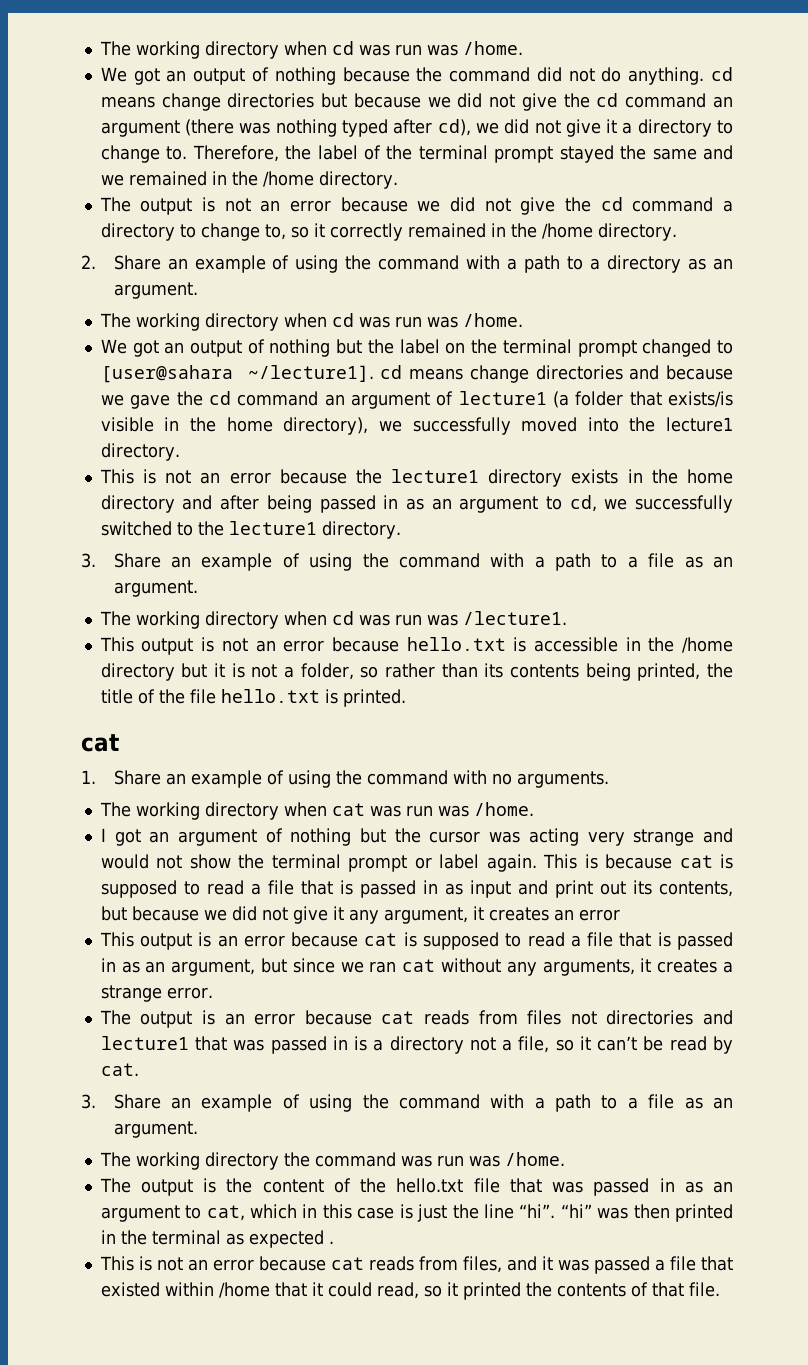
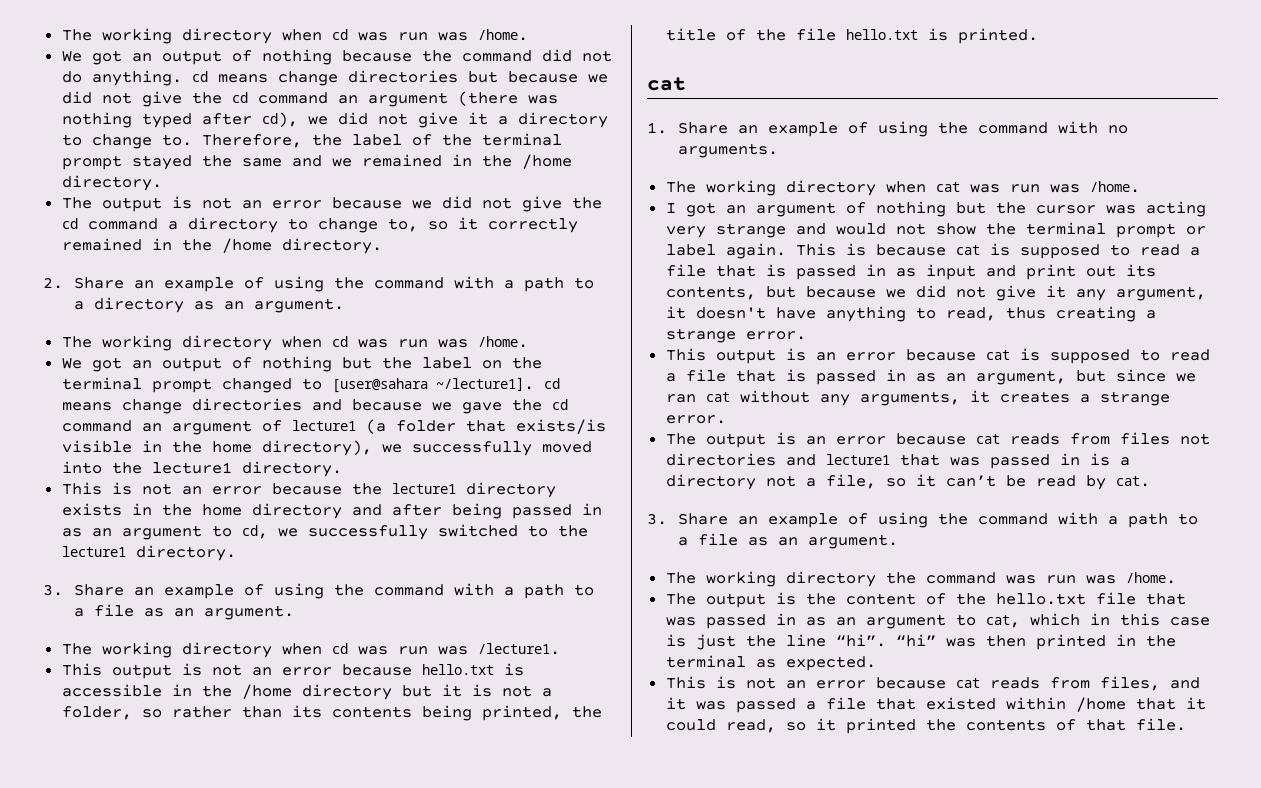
[488,907,620,921] creates an error -> [695,306,1156,322] [665,328,806,343] doesn't have anything to read, thus creating a strange error.
[248,1230,334,1248] expected . -> [785,656,876,671] expected.

